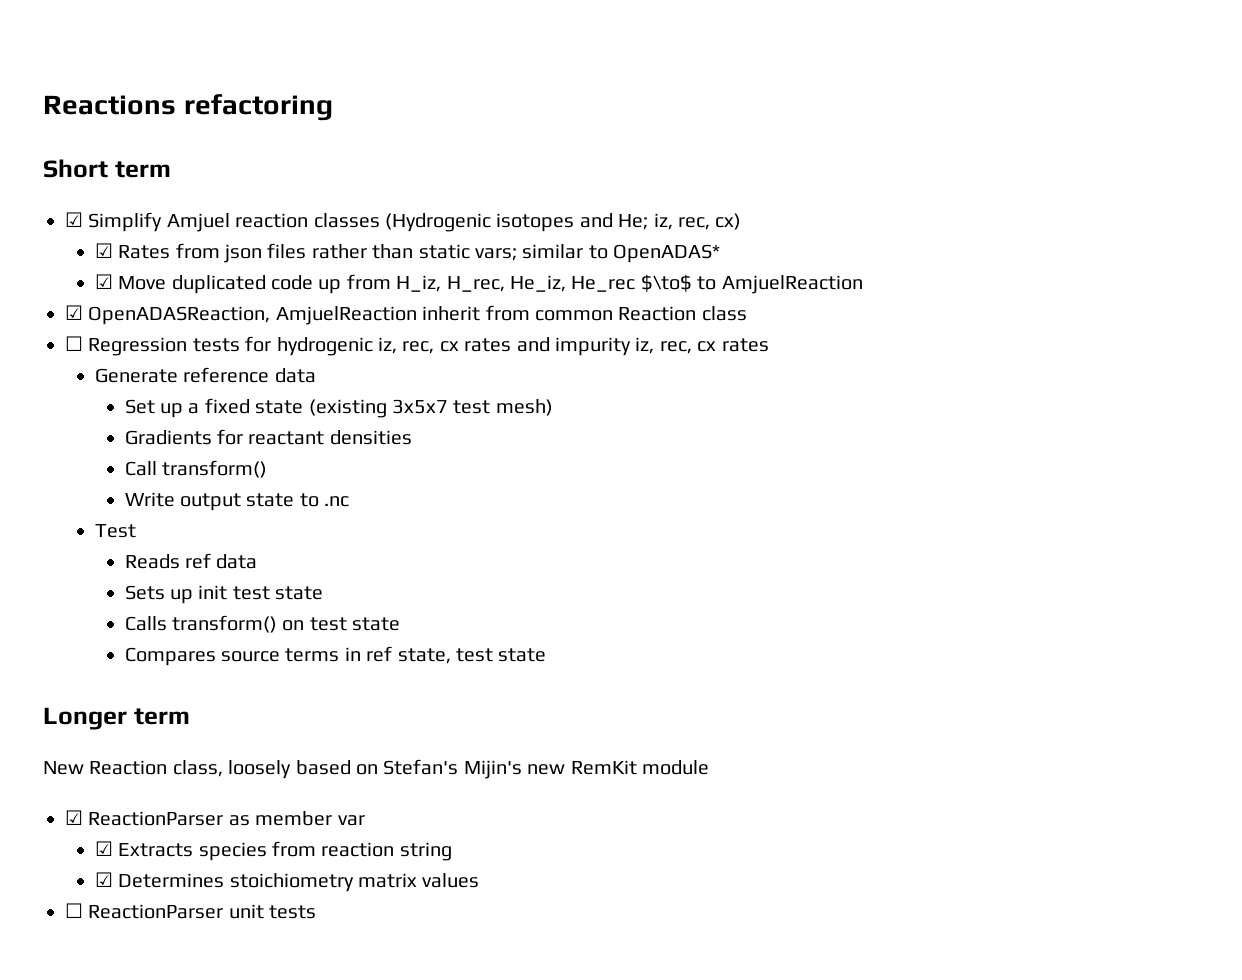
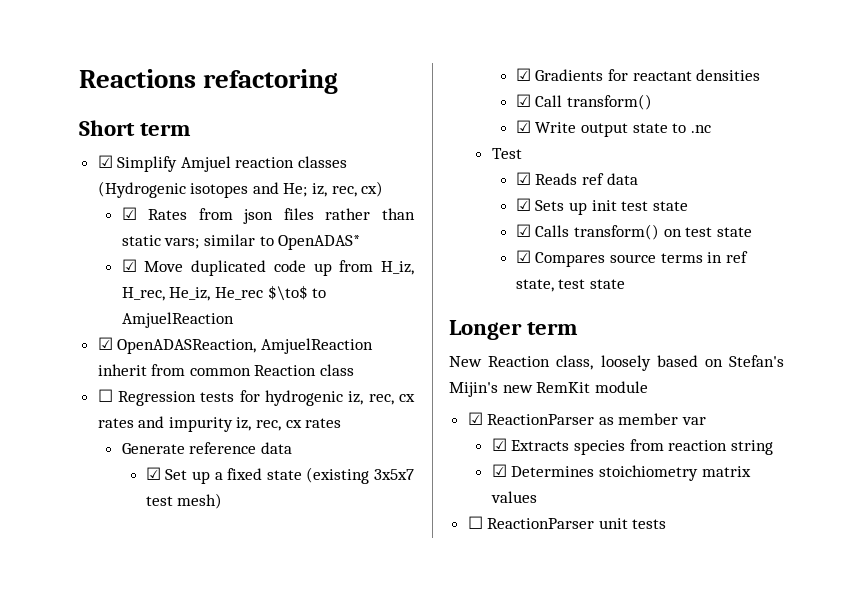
(316, 375) none -> [145,467,161,480] ☑
(553, 407) none -> [515,68,531,81] ☑
(412, 437) none -> [515,94,531,107] ☑
(267, 469) none -> [515,120,531,133] ☑
(136, 531) none -> [515,172,531,185] ☑
(258, 561) none -> [515,198,531,211] ☑
(324, 593) none -> [515,224,531,237] ☑
(401, 624) none -> [515,250,531,263] ☑

